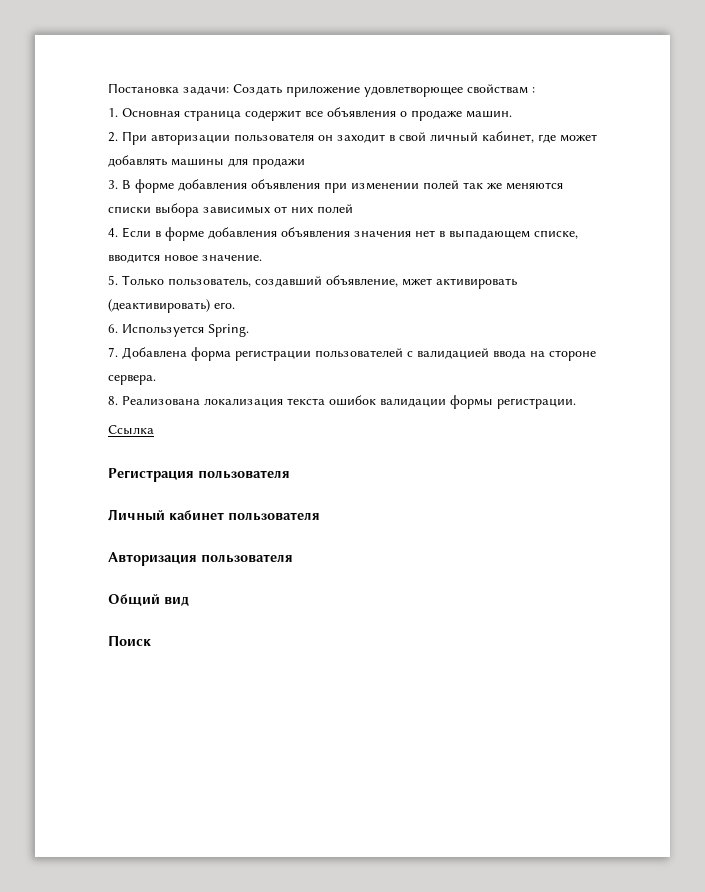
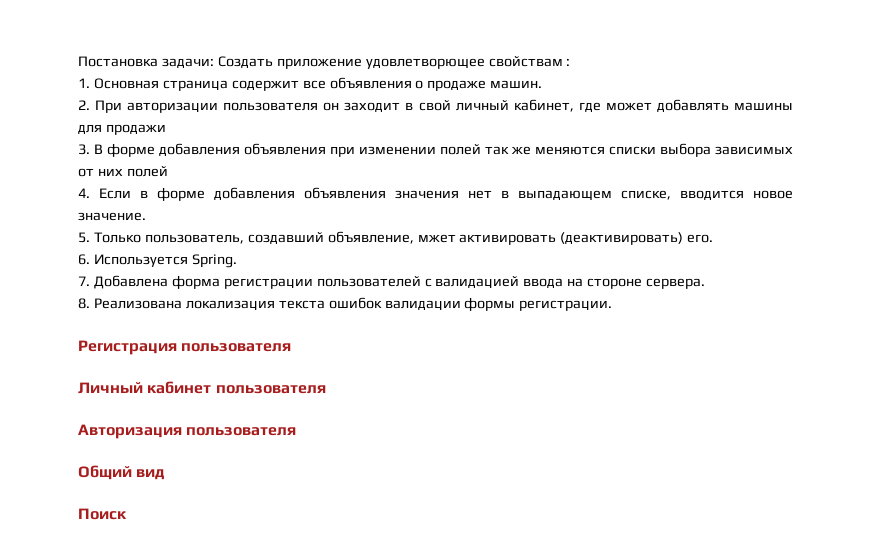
[108,425,154,435] // Ссылка -> (613, 305) none

